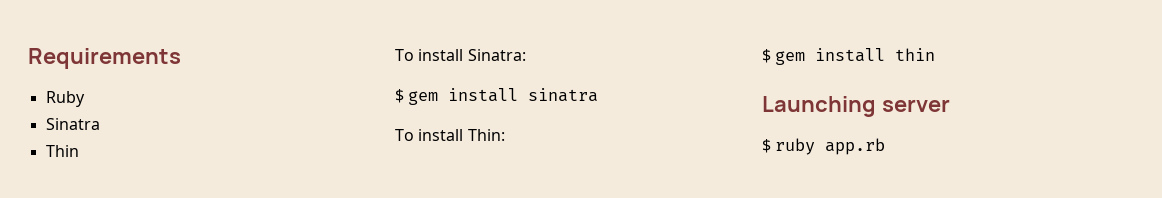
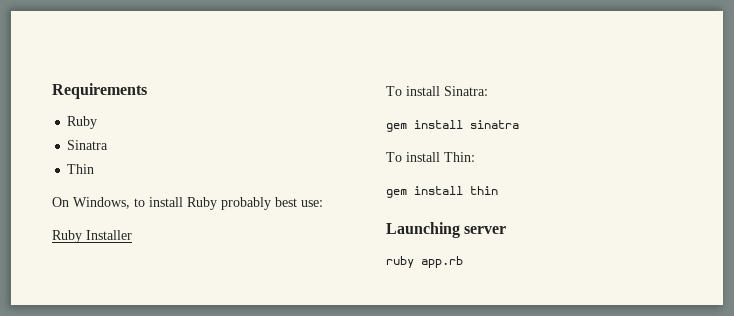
(79, 151) none -> [52,197,323,210] [52,230,132,243] // On Windows, to install Ruby probably best use: // Ruby Installer
[395,89,404,103] $ -> (488, 91) none
[762,49,771,63] $ -> (475, 157) none
[762,139,771,153] $ -> (507, 230) none

